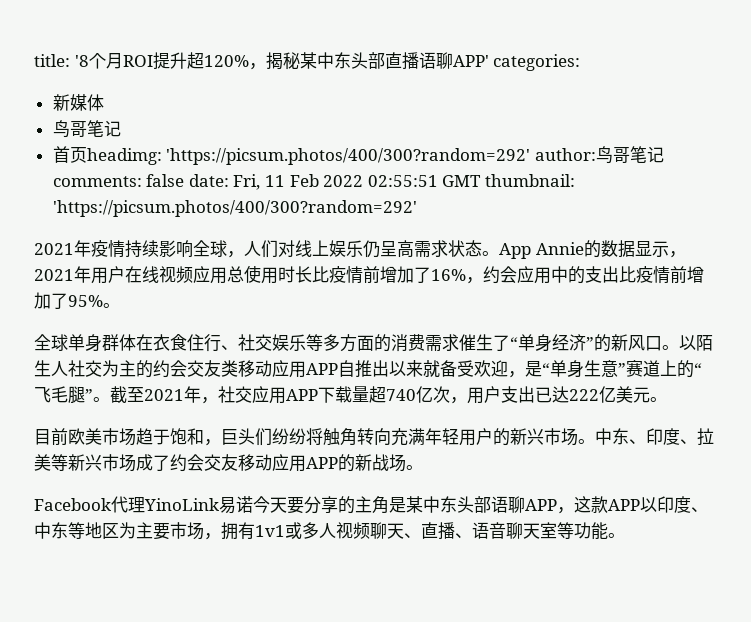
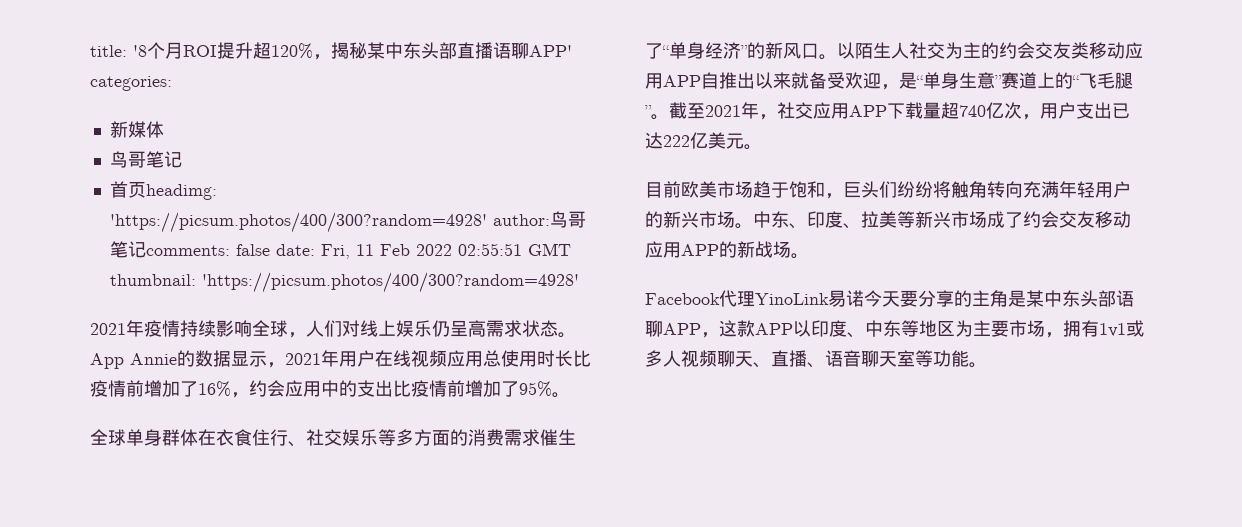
[166,148,531,165] 'https://picsum.photos/400/300?random=292' -> [109,212,487,233] 'https://picsum.photos/400/300?random=4928'
[52,200,417,217] 'https://picsum.photos/400/300?random=292' -> [201,272,579,293] 'https://picsum.photos/400/300?random=4928'

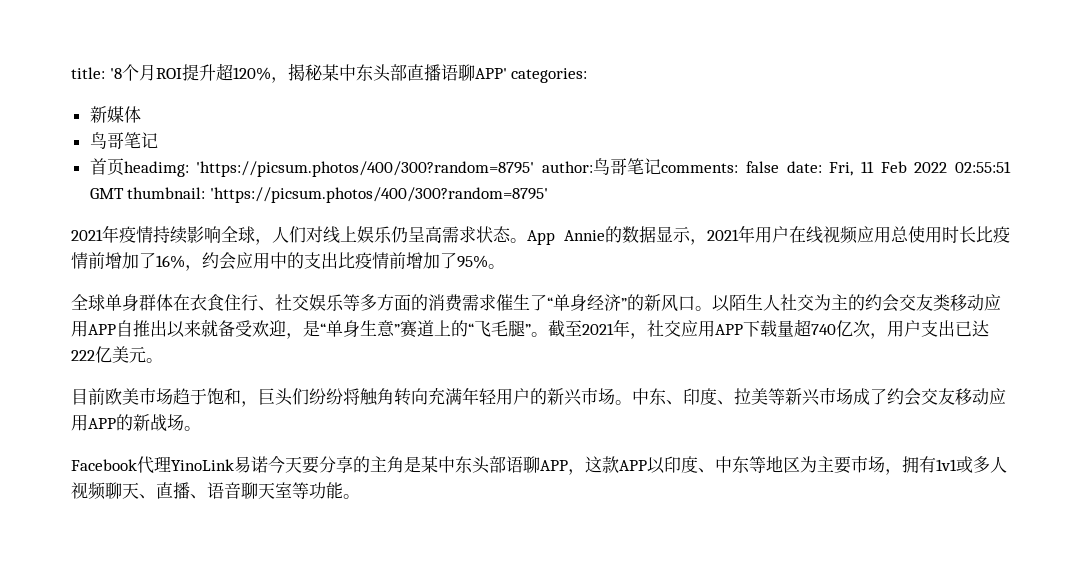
[109,212,487,233] 'https://picsum.photos/400/300?random=4928' -> [196,161,535,177] 'https://picsum.photos/400/300?random=8795'
[201,272,579,293] 'https://picsum.photos/400/300?random=4928' -> [209,187,548,203] 'https://picsum.photos/400/300?random=8795'

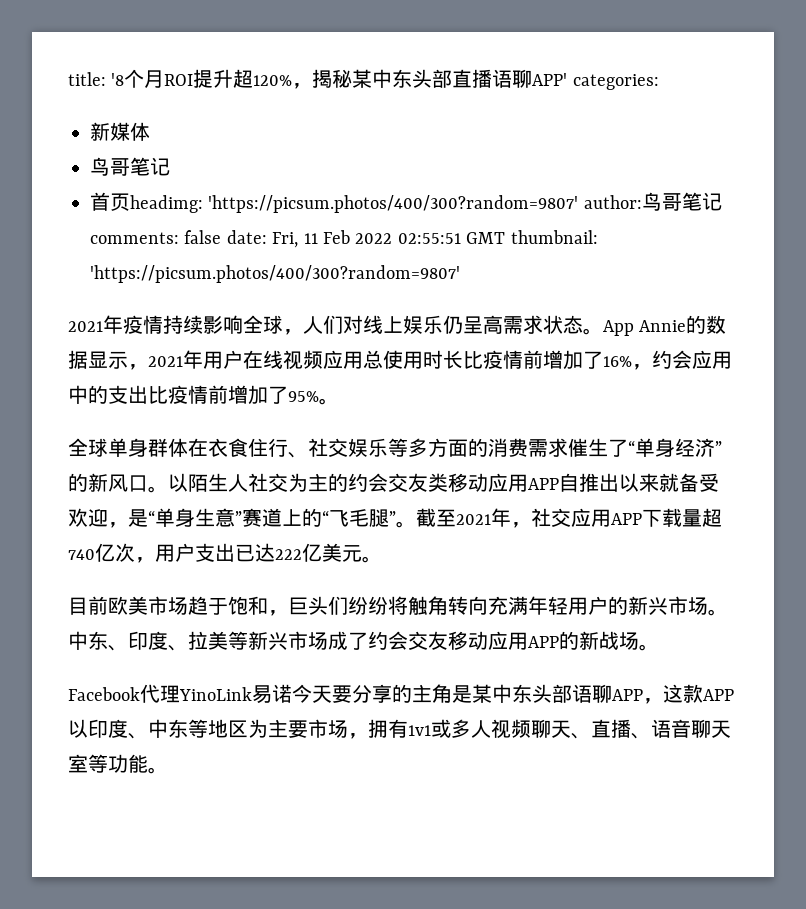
[196,161,535,177] 'https://picsum.photos/400/300?random=8795' -> [208,195,579,213] 'https://picsum.photos/400/300?random=9807'
[209,187,548,203] 'https://picsum.photos/400/300?random=8795' -> [90,265,460,283] 'https://picsum.photos/400/300?random=9807'

